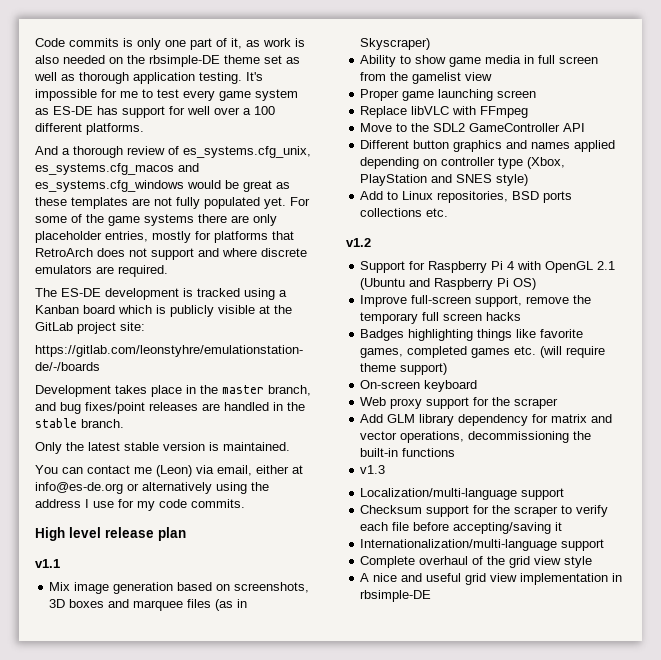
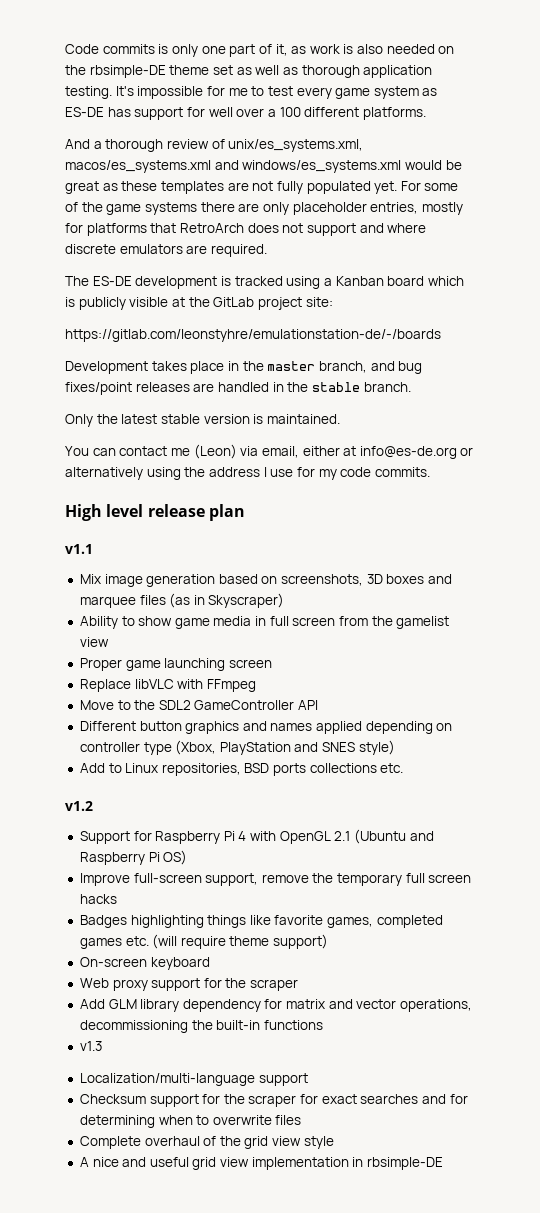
[183,146,311,158] [35,163,199,175] [35,180,184,192] es_systems.cfg_unix, es_systems.cfg_macos and es_systems.cfg_windows -> [228,139,364,152] [65,160,402,173] unix/es_systems.xml, macos/es_systems.xml and windows/es_systems.xml
[561,505,609,517] [360,522,563,534] [360,539,605,551] to verify each file before accepting/saving it // Internationalization/multi-language support -> [300,1094,468,1104] [79,1115,302,1128] for exact searches and for determining when to overwrite files

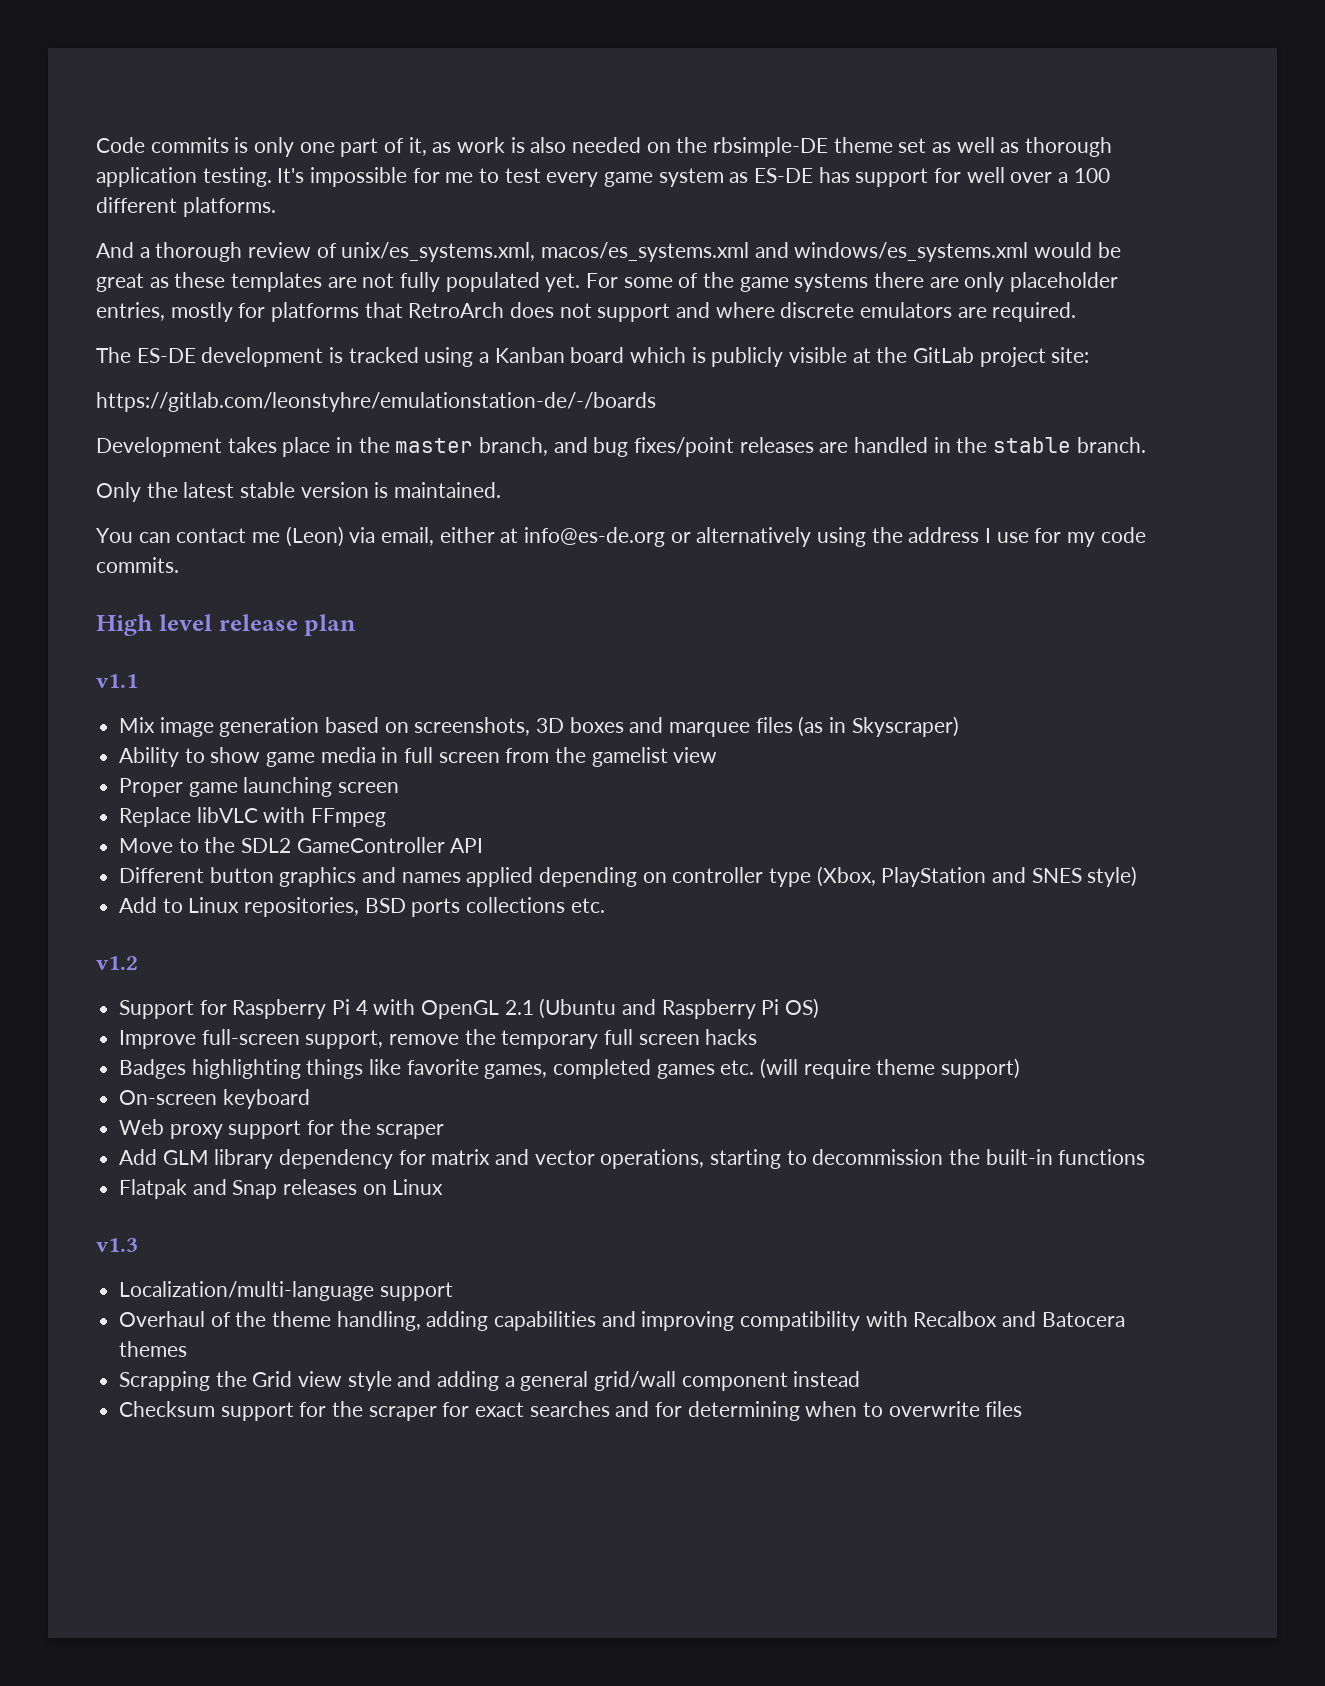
[79,1020,188,1033] decommissioning -> [710,1149,944,1169] starting to decommission
[79,1041,102,1051] [79,1073,308,1086] v1.3 // Localization/multi-language support -> [119,1179,444,1199] [96,1238,138,1252] [119,1281,453,1301] [119,1311,1125,1331] [119,1341,188,1357] [119,1371,861,1391] Flatpak and Snap releases on Linux // v1.3 // Localization/multi-language support // Overhaul of the theme handling, adding capabilities and improving compatibility with Recalbox and Batocera themes // Scrapping the Grid view style and adding a general grid/wall component instead
[79,1136,334,1149] [79,1157,444,1170] // Complete overhaul of the grid view style // A nice and useful grid view implementation in rbsimple-DE -> (1023, 1409) none

